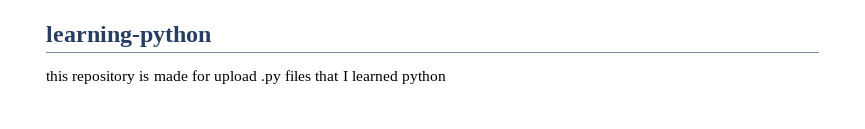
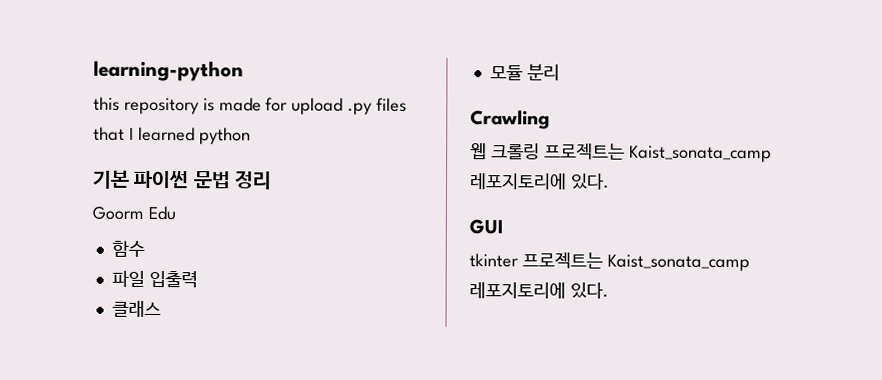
(447, 77) none -> [93,169,273,190] [92,205,176,221] [111,240,145,257] [111,270,198,289] [111,300,161,318] [489,63,560,81] [470,110,550,130] [470,143,772,163] [470,173,610,190] [469,219,503,235] [469,252,750,272] [469,282,609,299] // 기본 파이썬 문법 정리 // Goorm Edu // 함수 // 파일 입출력 // 클래스 // 모듈 분리 // Crawling // 웹 크롤링 프로젝트는 Kaist_sonata_camp 레포지토리에 있다. // GUI // tkinter 프로젝트는 Kaist_sonata_camp 레포지토리에 있다.

